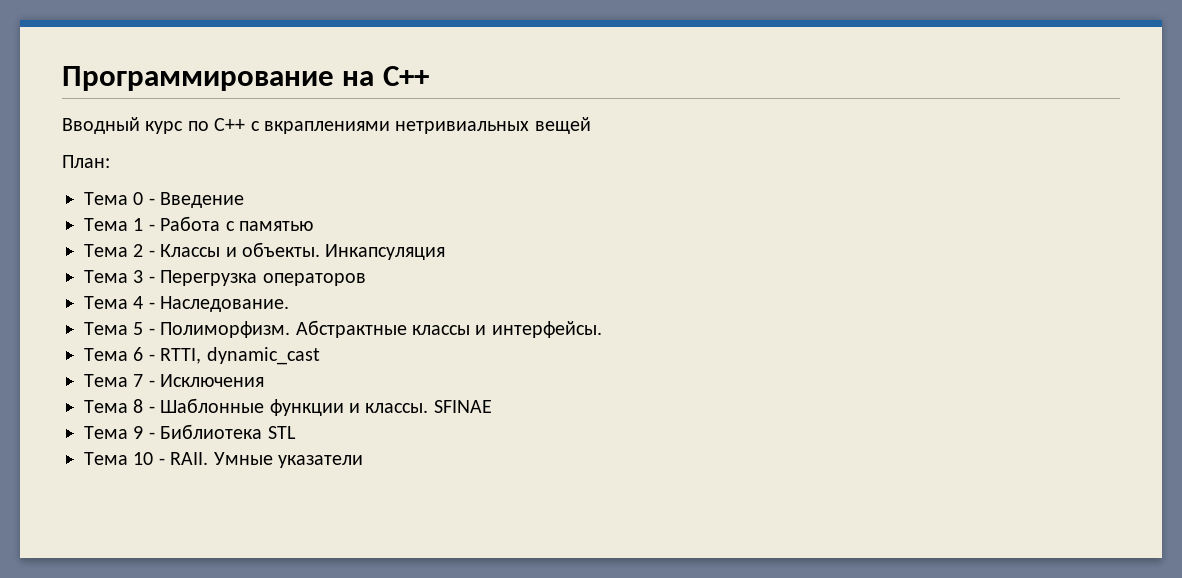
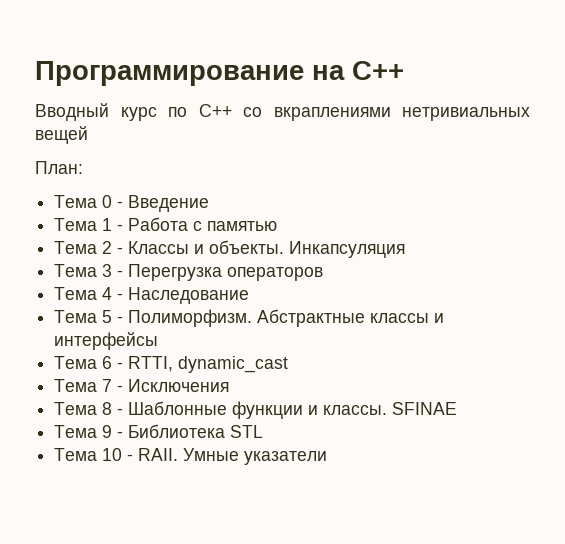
[250,121,260,131] с -> [243,107,262,117] со
[160,296,290,312] Наследование. -> [128,287,250,304] Наследование
[491,321,602,338] интерфейсы. -> [54,332,159,350] интерфейсы

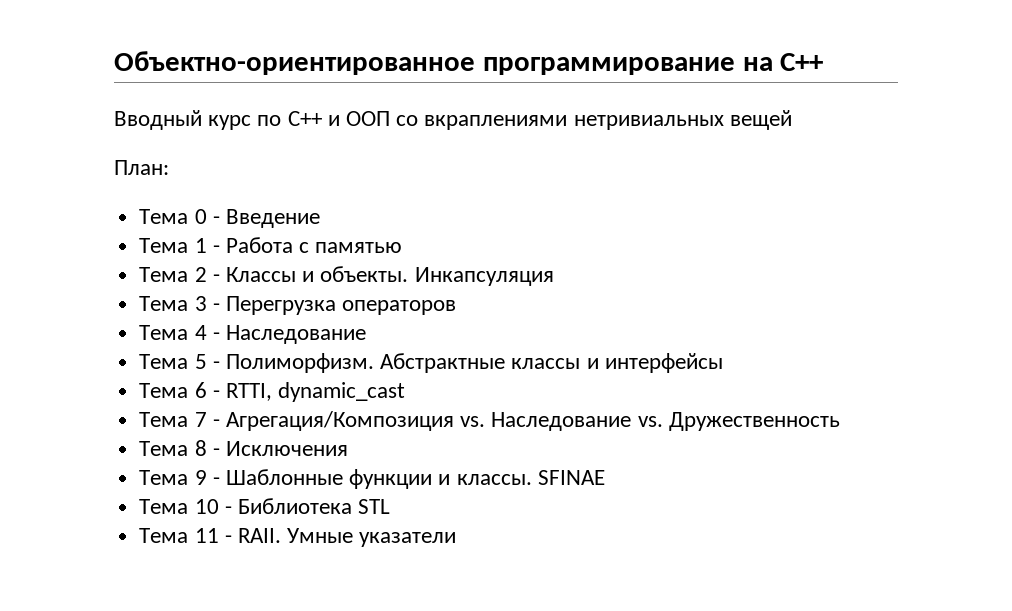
[35,61,304,86] Программирование -> [114,51,735,75] Объектно-ориентированное программирование
(232, 110) none -> [327,111,391,126] и ООП
(124, 388) none -> [225,411,840,431] [139,440,220,456] Агрегация/Композиция vs. Наследование vs. Дружественность // Тема 8 -
[102,402,113,415] 8 -> [194,470,207,485] 9
[102,425,113,438] 9 -> [194,499,219,514] 10
[102,448,123,461] 10 -> [194,528,219,543] 11

